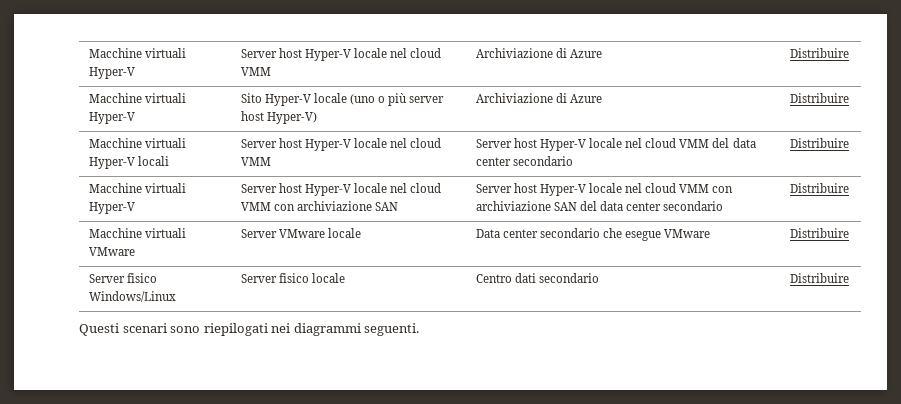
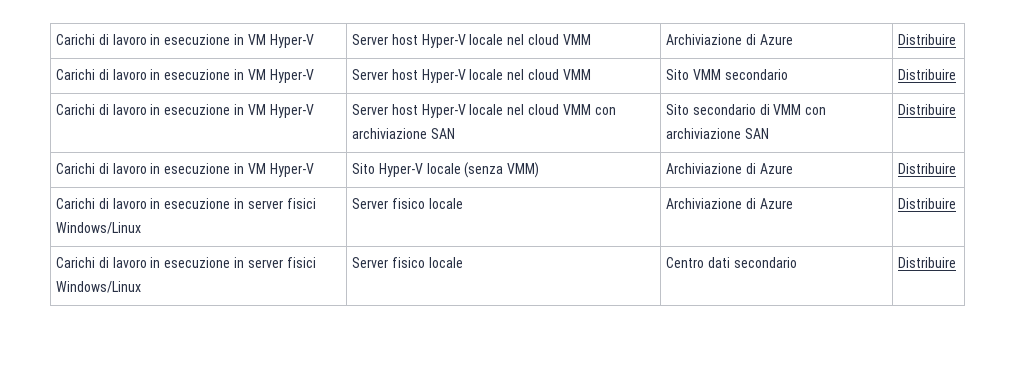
[88,48,186,58] Macchine virtuali -> [56,34,266,45] Carichi di lavoro in esecuzione in VM
[88,93,186,103] [88,112,135,124] [240,93,445,106] [240,111,317,124] [475,93,602,103] [789,93,849,103] [88,138,186,148] [88,156,169,169] [240,138,442,151] [240,157,271,166] [475,138,756,151] [475,156,573,166] [789,138,849,148] [88,183,186,193] Macchine virtuali Hyper-V | Sito Hyper-V locale (uno o più server host Hyper-V) | Archiviazione di Azure | Distribuire // Macchine virtuali Hyper-V locali | Server host Hyper-V locale nel cloud VMM | Server host Hyper-V locale nel cloud VMM del data center secondario | Distribuire // Macchine virtuali -> [56,69,314,83] [352,69,591,83] [666,69,788,80] [898,69,957,80] [56,104,266,115] Carichi di lavoro in esecuzione in VM Hyper-V | Server host Hyper-V locale nel cloud VMM | Sito VMM secondario | Distribuire // Carichi di lavoro in esecuzione in VM
[475,183,734,196] [475,201,724,211] [789,183,849,193] [88,228,186,238] [88,247,135,256] [240,228,361,238] [475,228,711,241] [789,228,849,238] [88,273,157,283] Server host Hyper-V locale nel cloud VMM con archiviazione SAN del data center secondario | Distribuire // Macchine virtuali VMware | Server VMware locale | Data center secondario che esegue VMware | Distribuire // Server fisico -> [666,104,827,115] [666,128,769,139] [898,104,957,115] [56,163,314,177] [352,162,540,178] [666,163,793,174] [898,163,957,174] [56,198,316,209] [56,222,142,234] [352,198,463,209] [666,198,793,209] [898,198,957,209] [56,257,316,268] Sito secondario di VMM con archiviazione SAN | Distribuire // Carichi di lavoro in esecuzione in VM Hyper-V | Sito Hyper-V locale (senza VMM) | Archiviazione di Azure | Distribuire // Carichi di lavoro in esecuzione in server fisici Windows/Linux | Server fisico locale | Archiviazione di Azure | Distribuire // Carichi di lavoro in esecuzione in server fisici
[79,323,420,336] // Questi scenari sono riepilogati nei diagrammi seguenti. -> (957, 262) none

